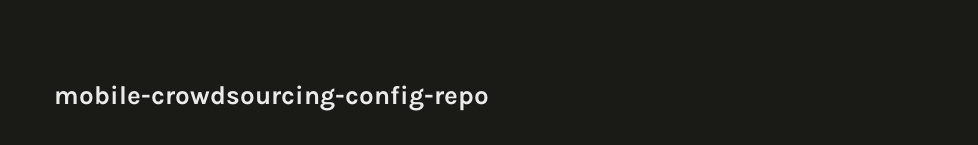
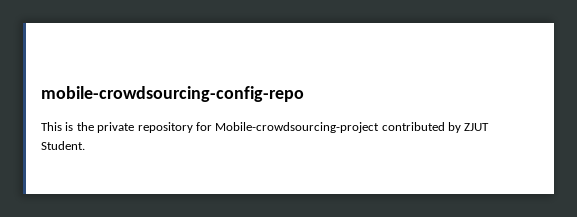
(489, 98) none -> [41,122,490,133] [41,141,85,150] // This is the private repository for Mobile-crowdsourcing-project contributed by ZJUT Student.

